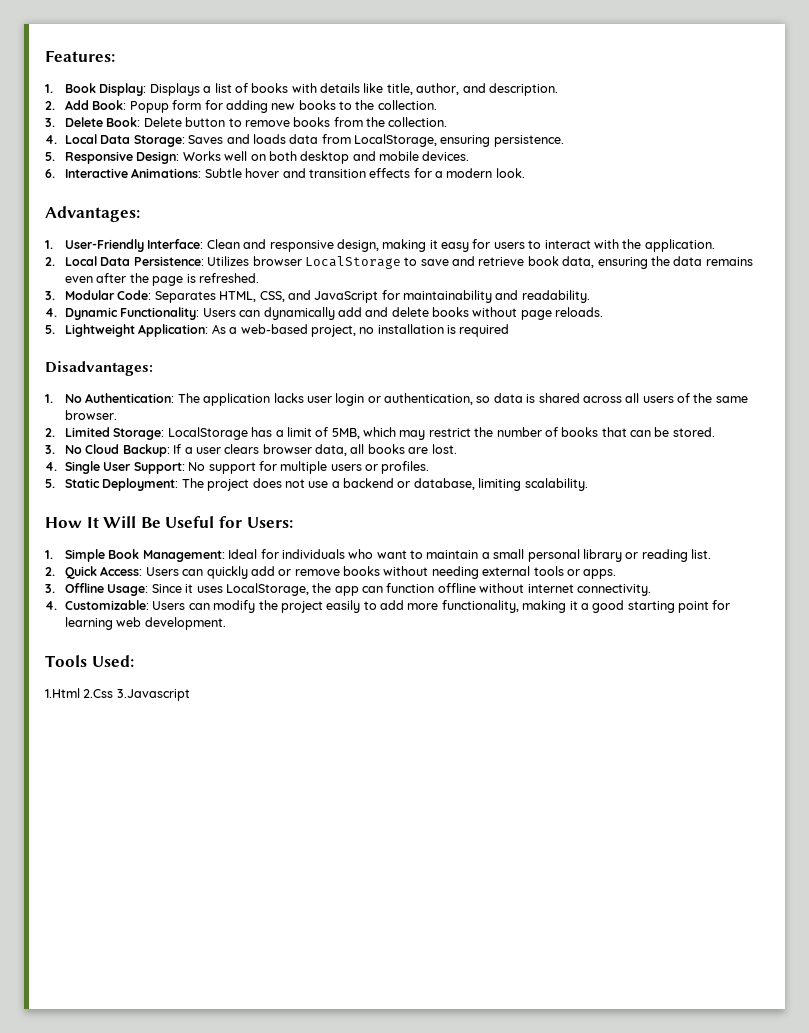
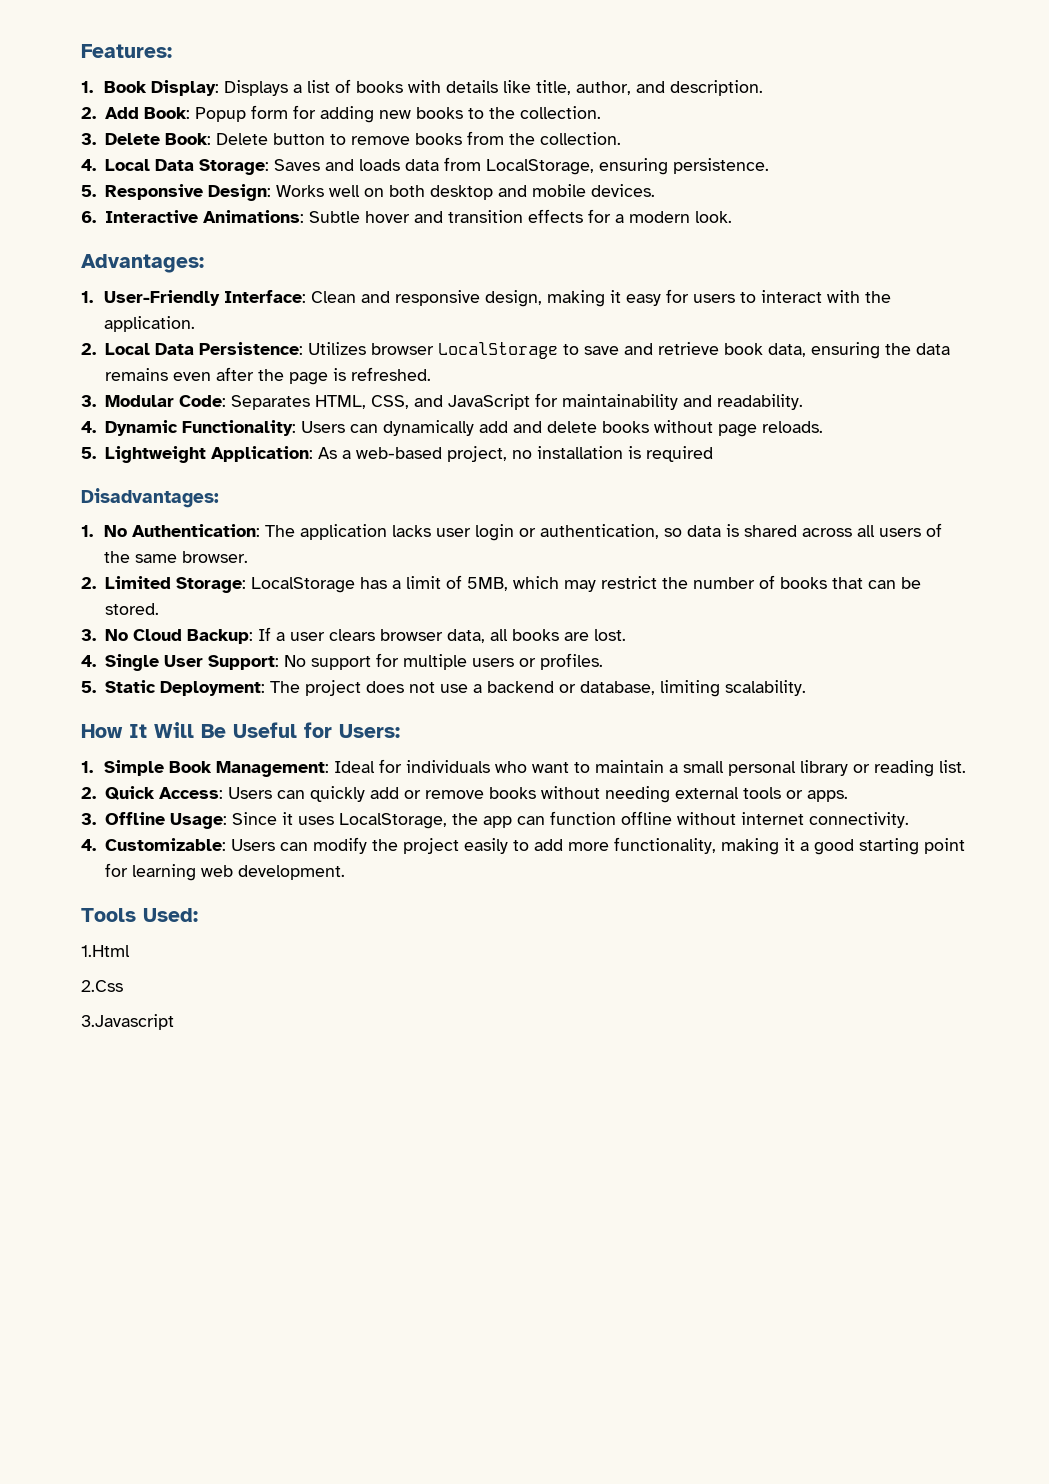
(80, 693) none -> (130, 951) //
(114, 693) none -> (123, 986) //

